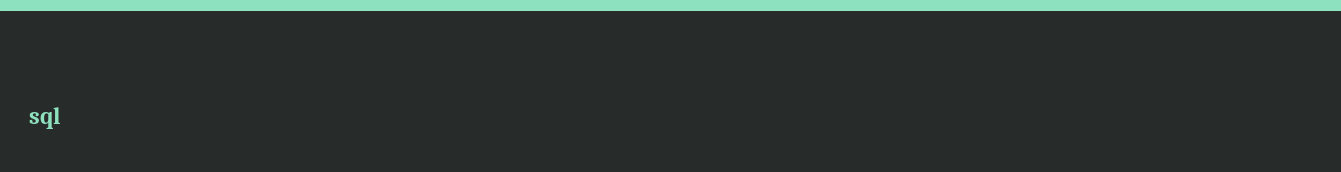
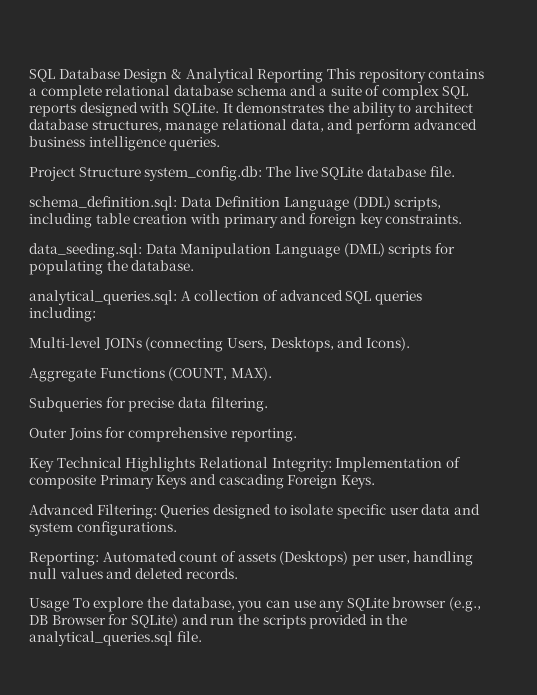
[29,107,60,129] sql -> [29,68,485,83] [29,85,469,100] [29,102,473,117] [29,119,477,134] [29,136,221,151] [29,166,455,181] [29,196,442,211] [29,213,463,228] [29,243,455,258] [29,260,195,275] [29,290,422,305] [29,307,96,322] [29,337,410,352] [29,367,272,382] [29,397,268,412] [29,427,297,442] [29,457,461,472] [29,474,375,489] [29,504,480,519] [29,521,177,536] [29,551,474,566] [29,568,238,579] [29,597,482,612] [29,614,408,629] [29,631,202,646] SQL Database Design & Analytical Reporting This repository contains a complete relational database schema and a suite of complex SQL reports designed with SQLite. It demonstrates the ability to architect database structures, manage relational data, and perform advanced business intelligence queries. // Project Structure system_config.db: The live SQLite database file. // schema_definition.sql: Data Definition Language (DDL) scripts, including table creation with primary and foreign key constraints. // data_seeding.sql: Data Manipulation Language (DML) scripts for populating the database. // analytical_queries.sql: A collection of advanced SQL queries including: // Multi-level JOINs (connecting Users, Desktops, and Icons). // Aggregate Functions (COUNT, MAX). // Subqueries for precise data filtering. // Outer Joins for comprehensive reporting. // Key Technical Highlights Relational Integrity: Implementation of composite Primary Keys and cascading Foreign Keys. // Advanced Filtering: Queries designed to isolate specific user data and system configurations. // Reporting: Automated count of assets (Desktops) per user, handling null values and deleted records. // Usage To explore the database, you can use any SQLite browser (e.g., DB Browser for SQLite) and run the scripts provided in the analytical_queries.sql file.

